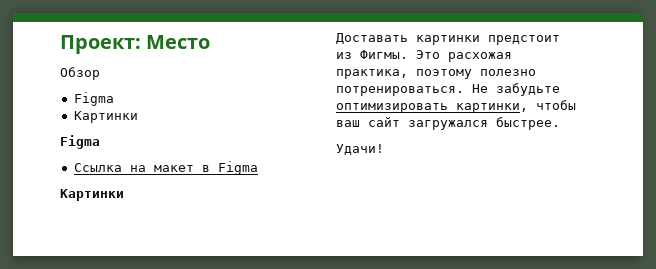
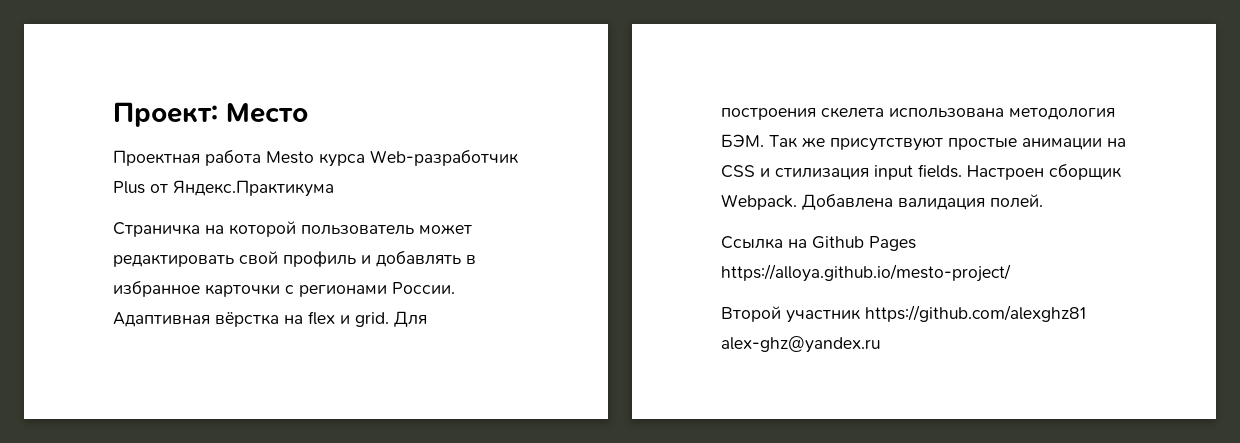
[60,67,100,80] [73,92,114,106] [73,111,138,123] [60,135,100,149] [73,161,258,175] [60,189,124,201] [336,33,560,45] [336,50,512,62] [336,69,536,79] [336,83,560,96] [336,100,576,113] [336,117,560,130] [336,144,384,155] Обзор // Figma // Картинки // Figma // Ссылка на макет в Figma // Картинки // Доставать картинки предстоит из Фигмы. Это расхожая практика, поэтому полезно потренироваться. Не забудьте оптимизировать картинки, чтобы ваш сайт загружался быстрее. // Удачи! -> [113,149,519,167] [113,180,334,197] [113,221,472,237] [113,250,476,267] [113,280,455,297] [113,311,427,327] [721,107,1115,120] [721,134,1126,151] [721,163,1122,180] [721,193,1043,210] [721,236,916,251] [721,264,1011,282] [721,305,1086,323] [721,336,880,353] Проектная работа Mesto курса Web-разработчик Plus от Яндекс.Практикума // Страничка на которой пользователь может редактировать свой профиль и добавлять в избранное карточки с регионами России. Адаптивная вёрстка на flex и grid. Для построения скелета использована методология БЭМ. Так же присутствуют простые анимации на CSS и стилизация input fields. Настроен сборщик Webpack. Добавлена валидация полей. // Ссылка на Github Pages https://alloya.github.io/mesto-project/ // Второй участник https://github.com/alexghz81 alex-ghz@yandex.ru

